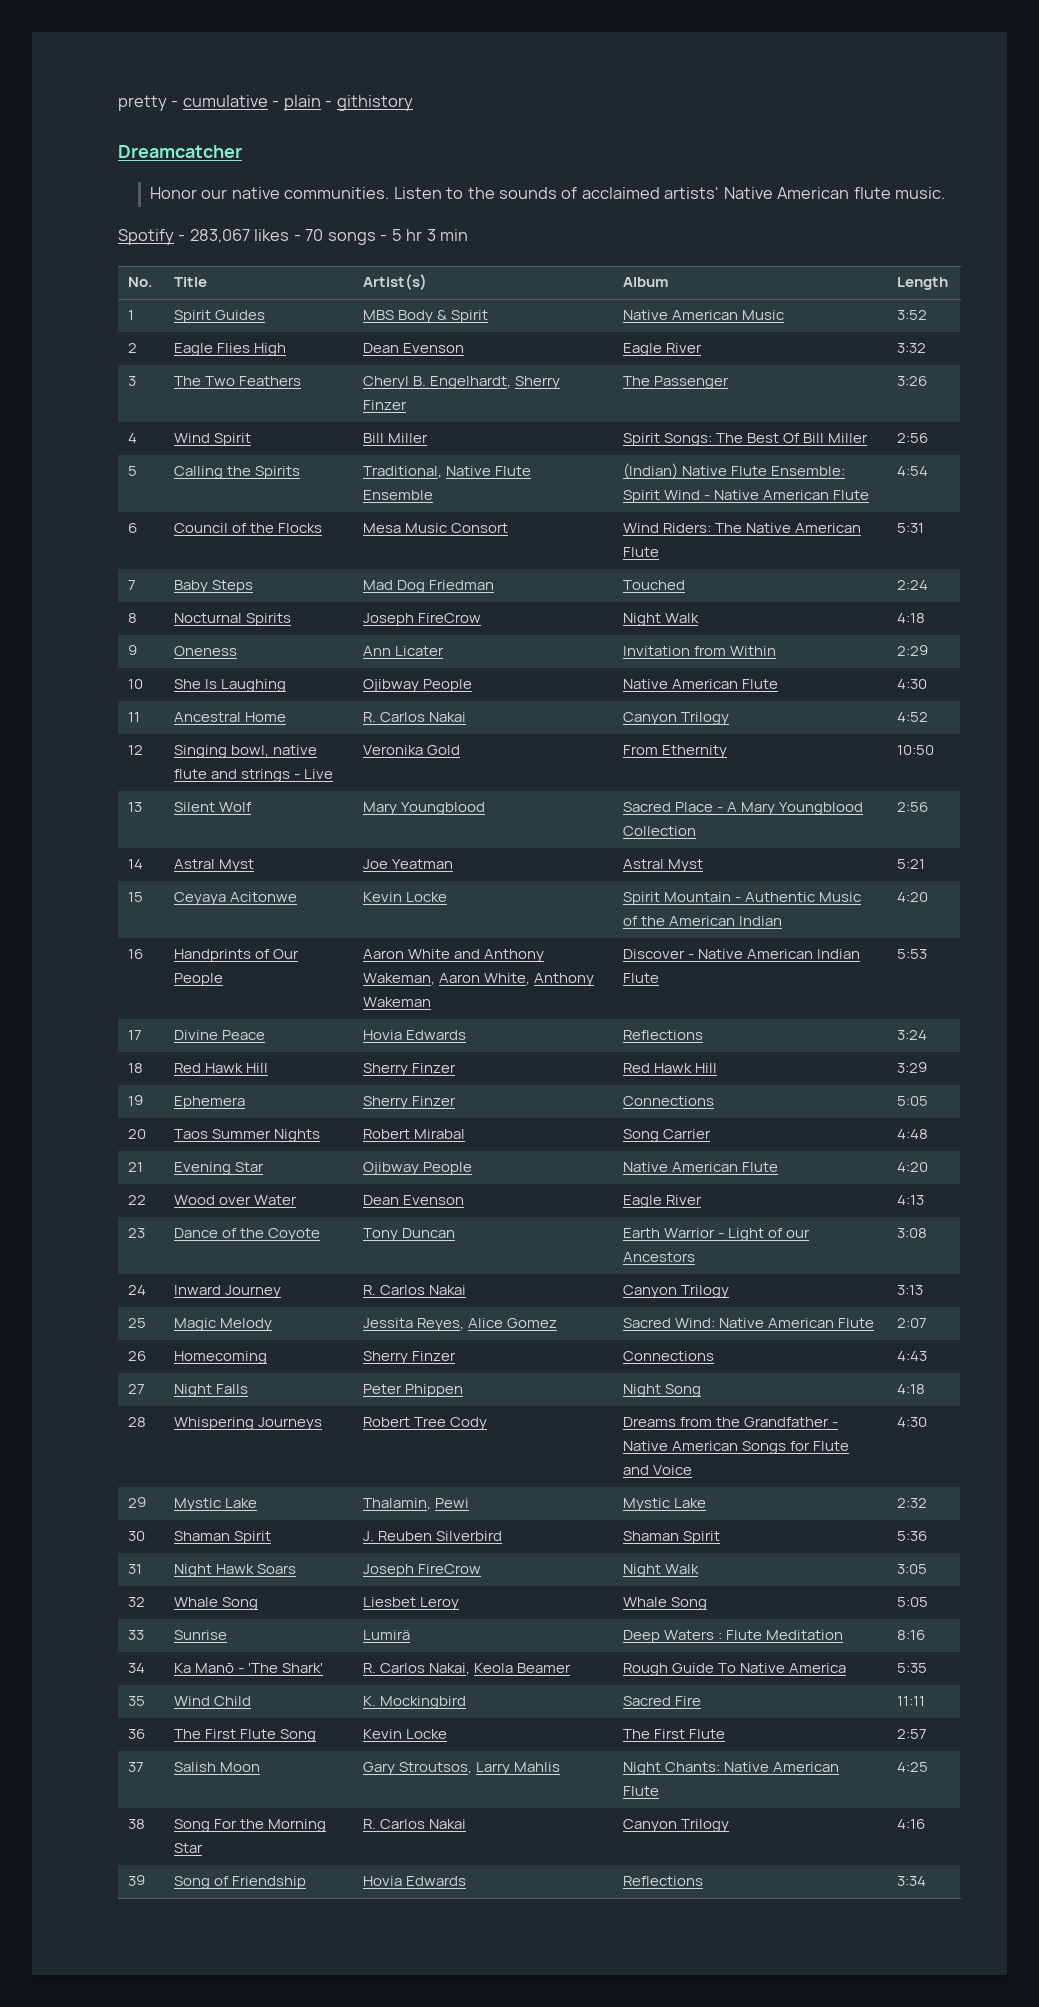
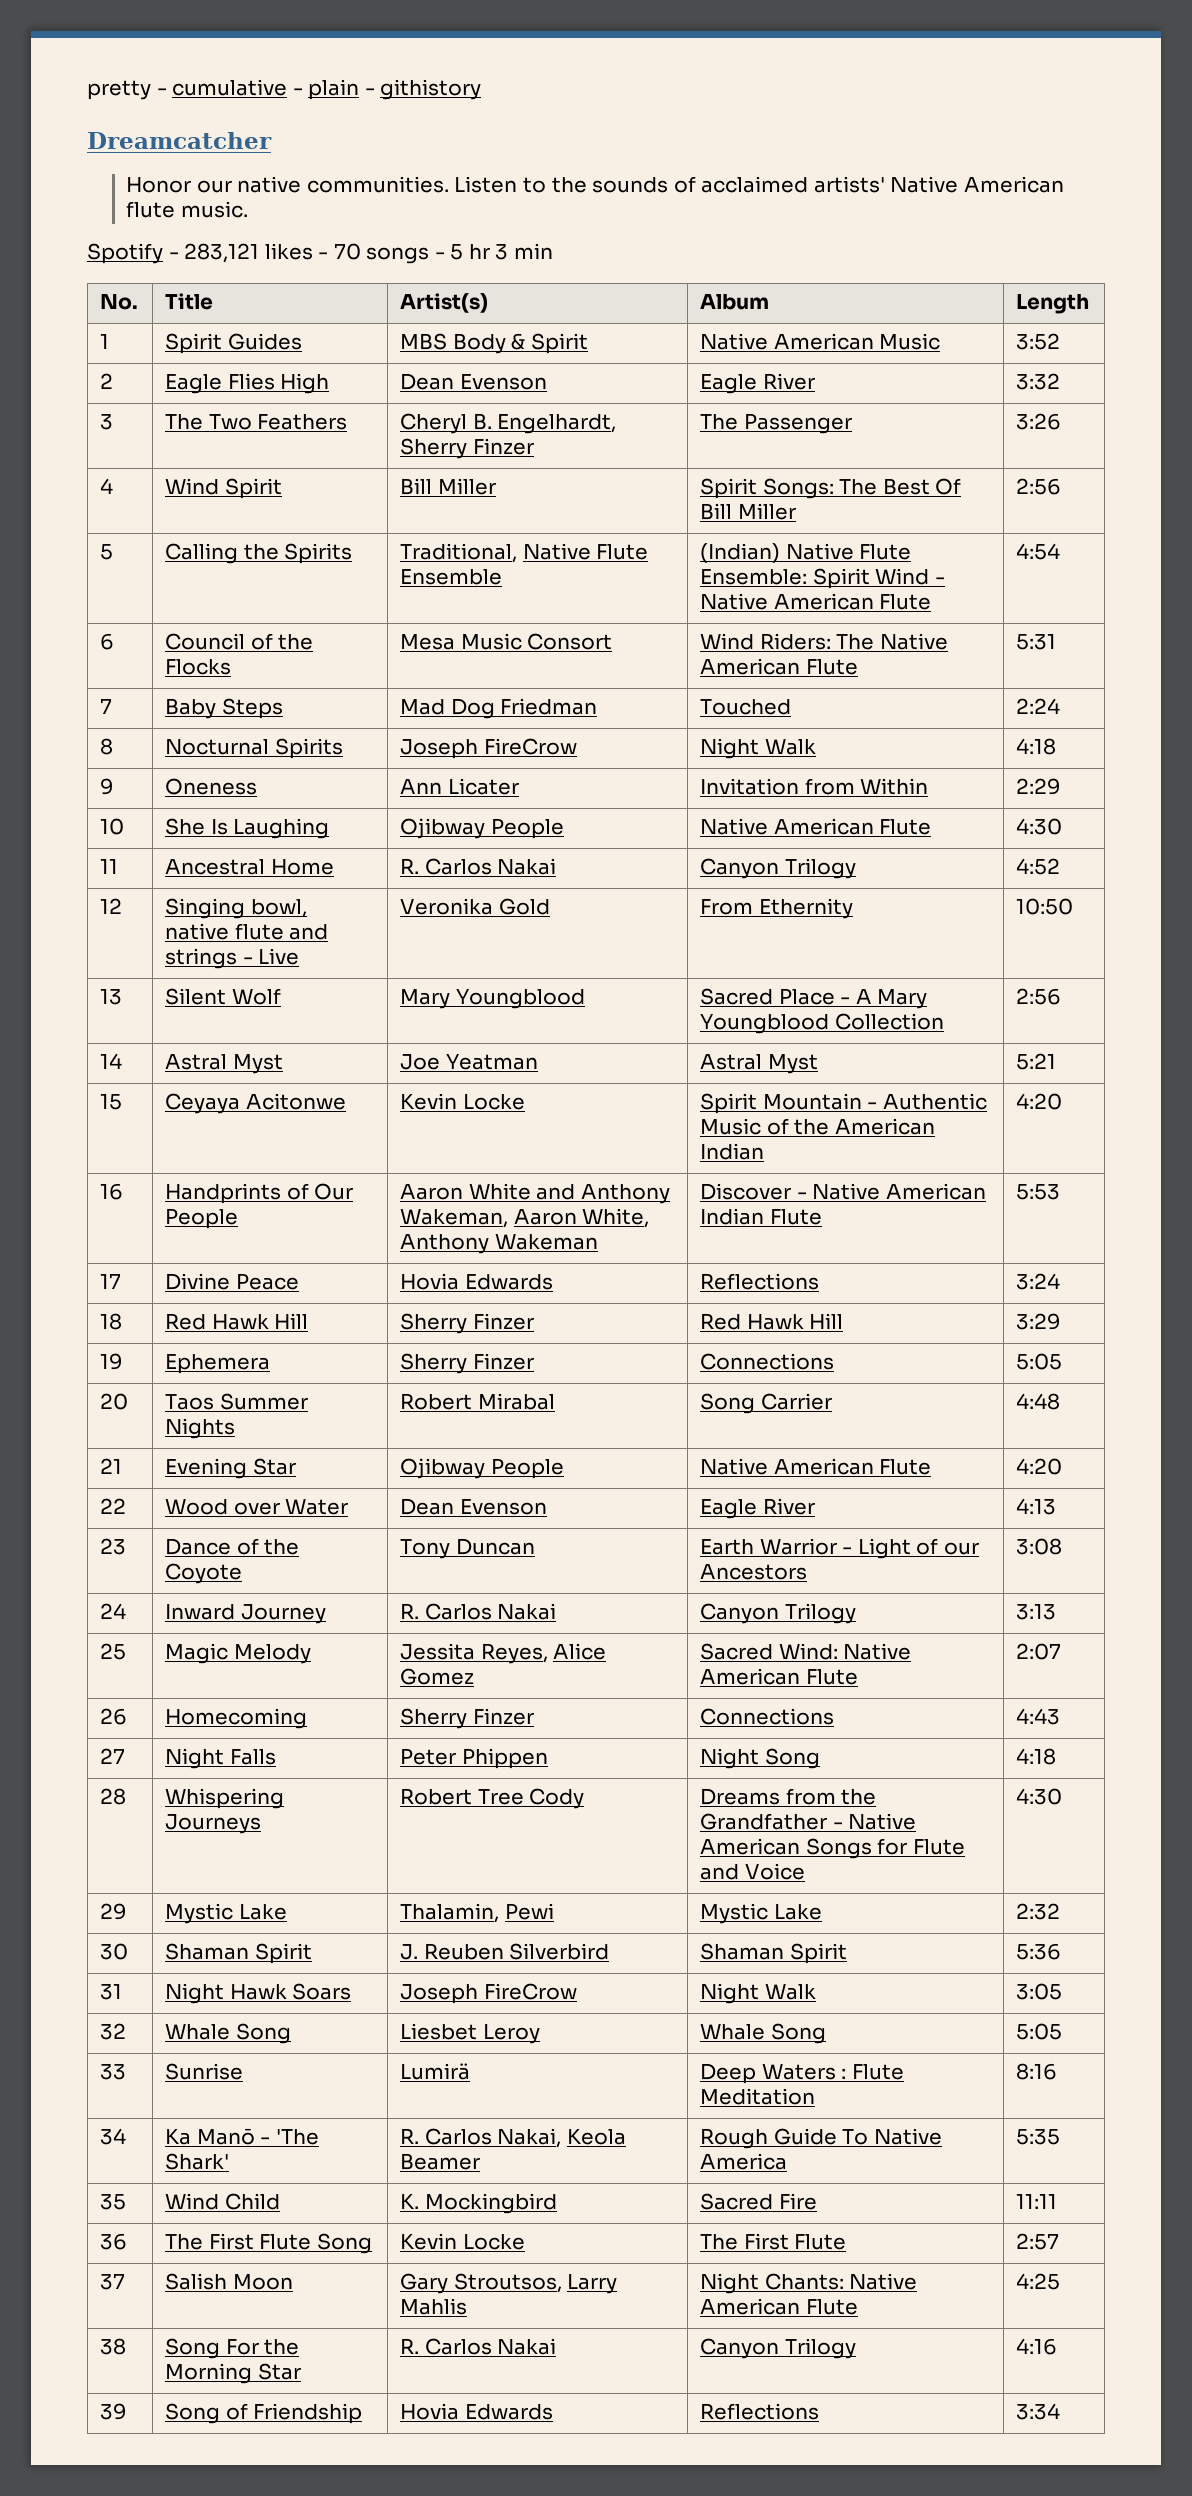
[189,229,250,243] 283,067 -> [184,243,260,263] 283,121

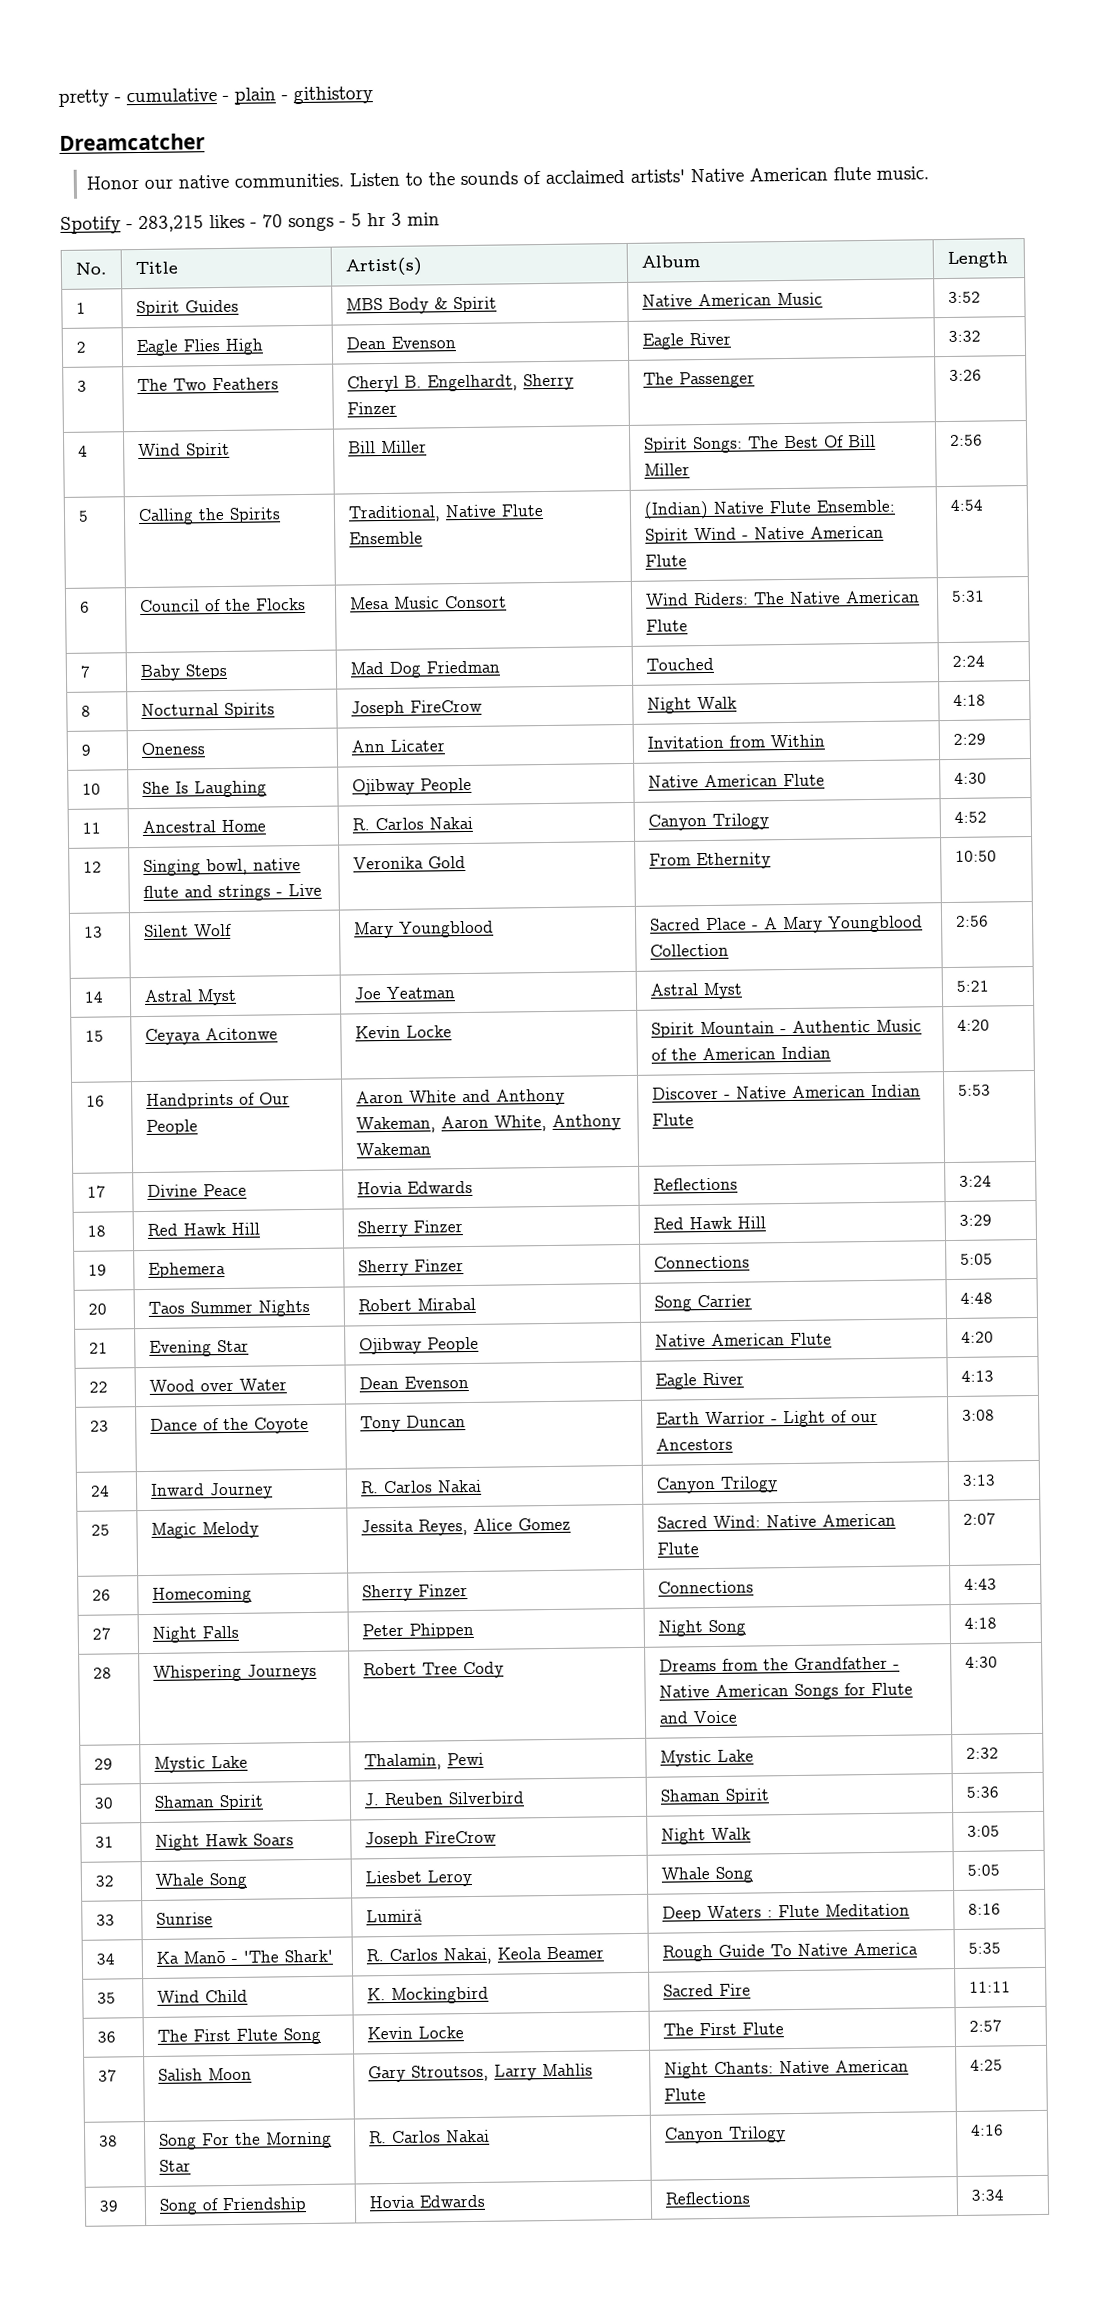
[184,243,260,263] 283,121 -> [138,215,204,233] 283,215

